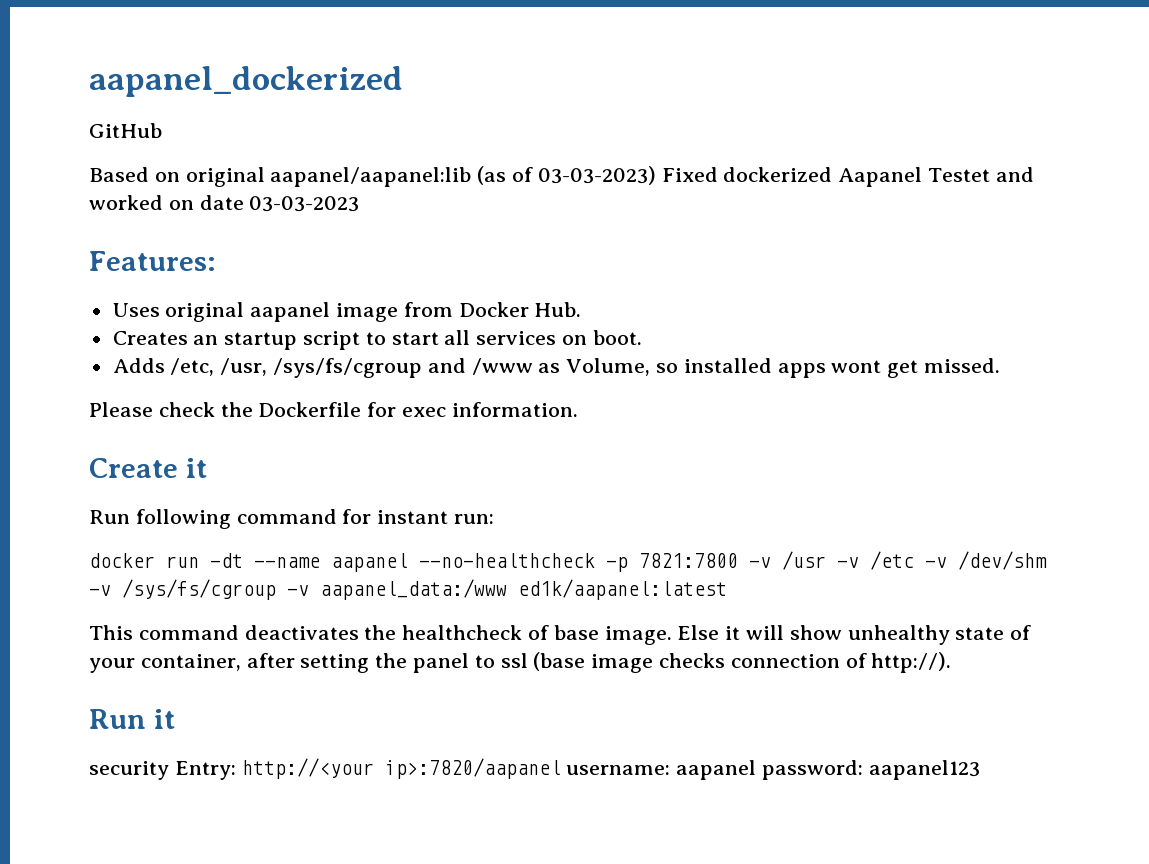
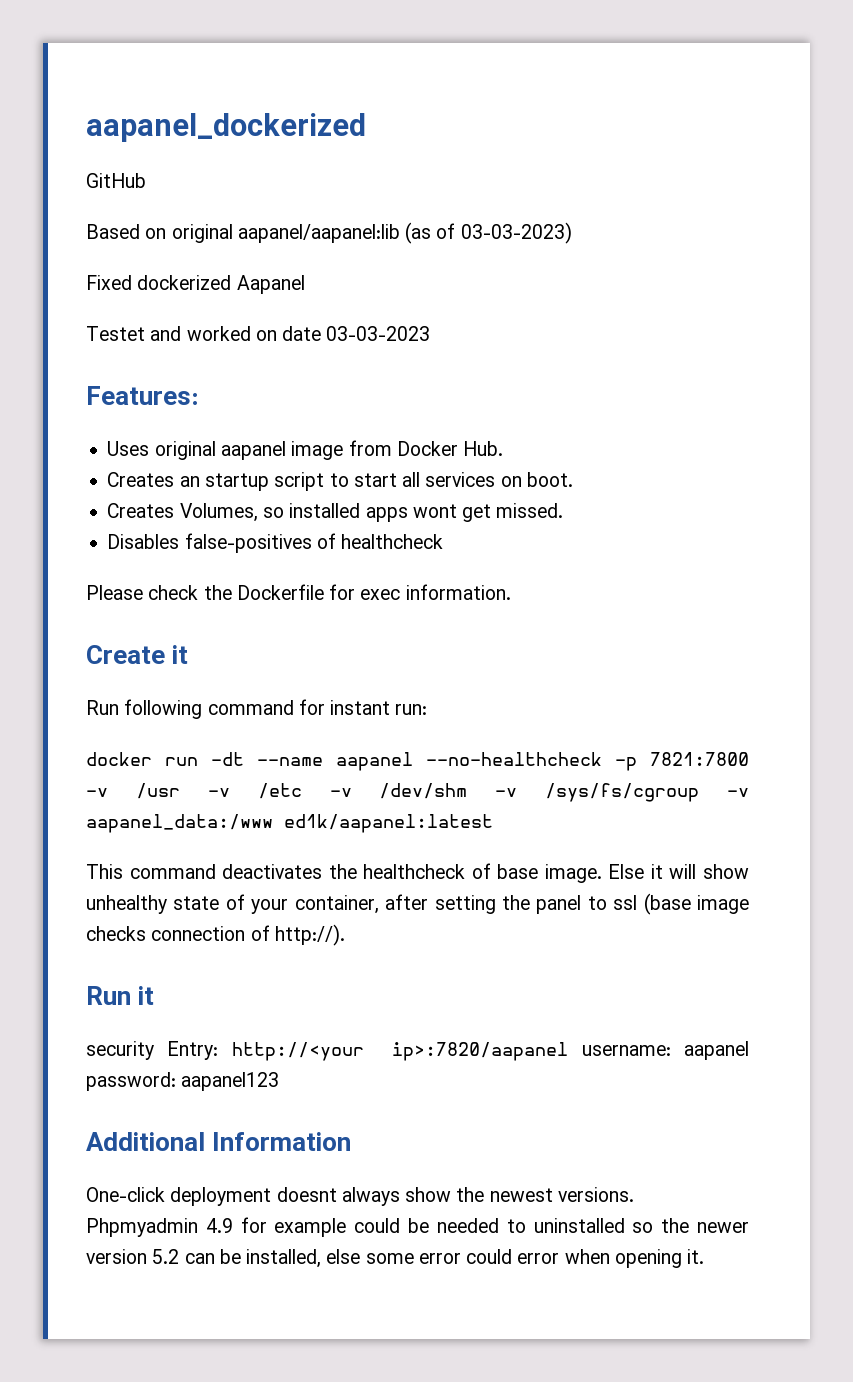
(656, 175) none -> (572, 233) //
(923, 177) none -> (305, 284) //
[112,358,651,378] Adds /etc, /usr, /sys/fs/cgroup and /www as Volume, -> [107,503,258,522] Creates Volumes,
(1001, 365) none -> [107,533,444,553] // Disables false-positives of healthcheck
(980, 770) none -> [86,1132,352,1151] [86,1187,634,1206] [86,1217,750,1237] [86,1249,705,1268] // Additional Information // One-click deployment doesnt always show the newest versions. Phpmyadmin 4.9 for example could be needed to uninstalled so the newer version 5.2 can be installed, else some error could error when opening it.

